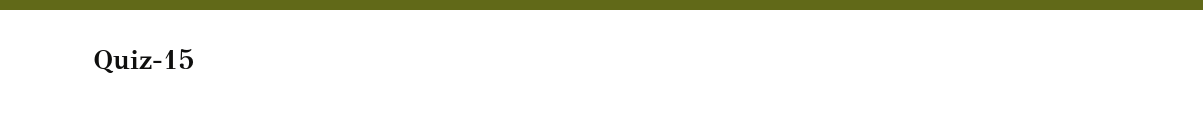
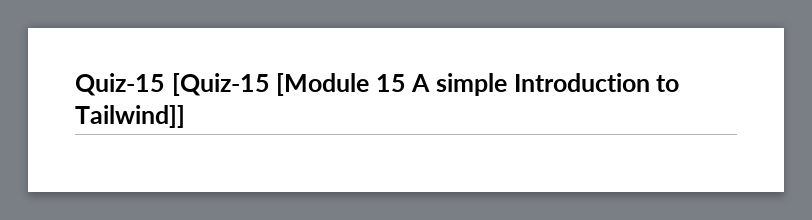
(195, 61) none -> [171,73,680,96] [75,105,185,128] [Quiz-15 [Module 15 A simple Introduction to Tailwind]]

